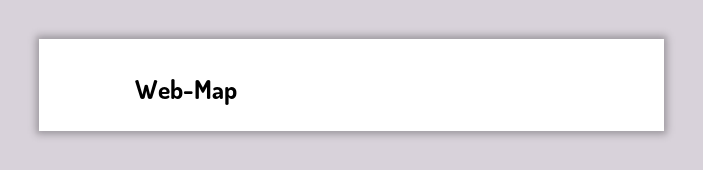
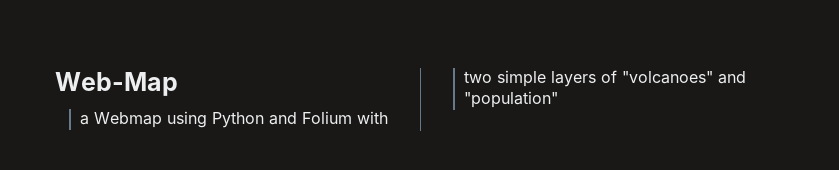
(237, 92) none -> [79,111,388,128] [463,70,746,87] [463,91,558,108] // a Webmap using Python and Folium with two simple layers of "volcanoes" and "population"

